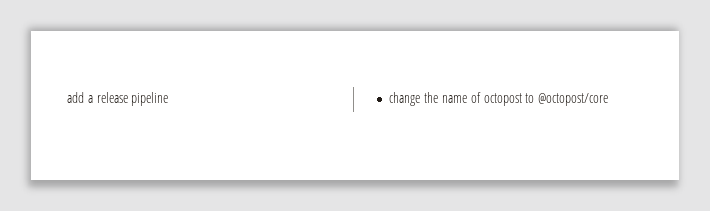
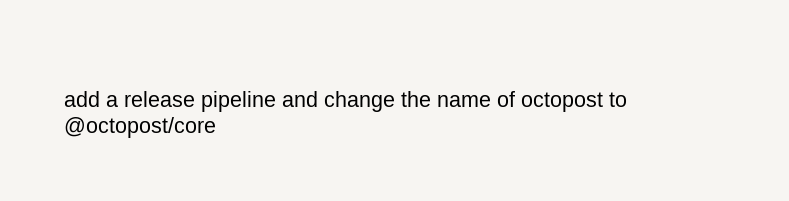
(169, 99) // -> [282,91,318,107] and

